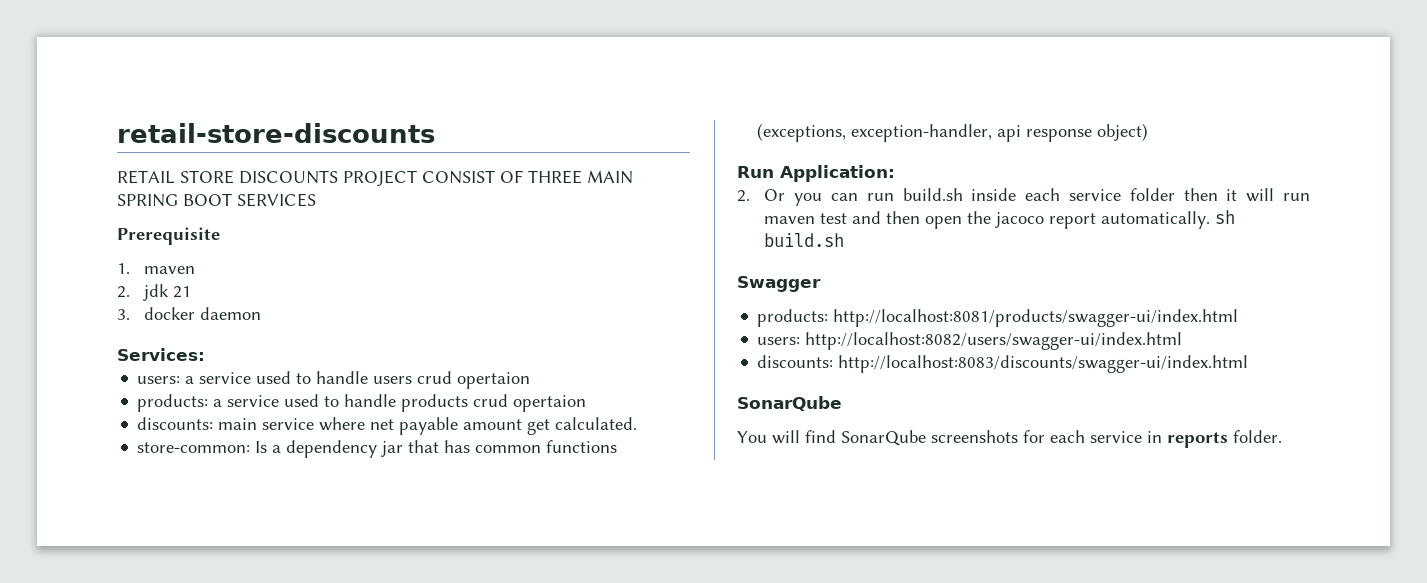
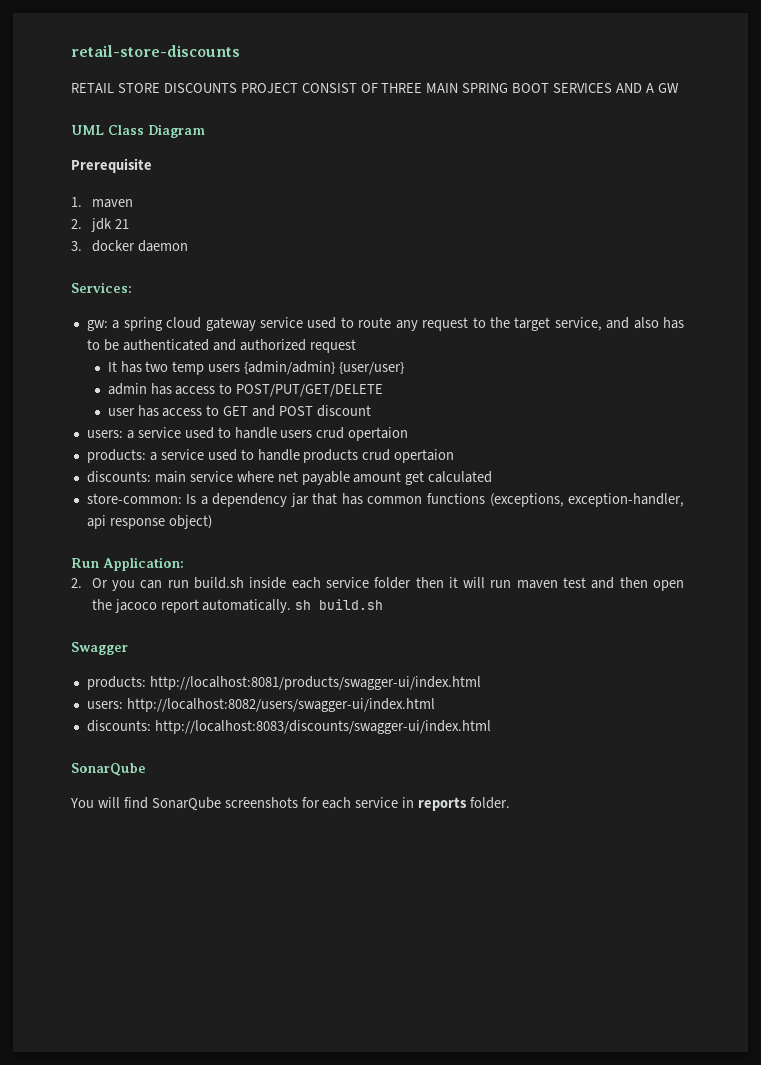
(316, 200) none -> [616,83,679,93] [71,124,205,138] AND A GW // UML Class Diagram
(205, 354) none -> [86,317,684,331] [86,339,356,353] [107,361,405,375] [107,383,384,397] [107,405,372,417] // gw: a spring cloud gateway service used to route any request to the target service, and also has to be authenticated and authorized request // It has two temp users {admin/admin} {user/user} // admin has access to POST/PUT/GET/DELETE // user has access to GET and POST discount
[555,417,638,430] calculated. -> [428,471,493,483] calculated

